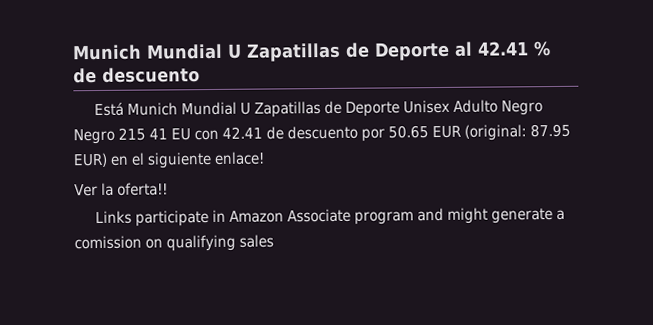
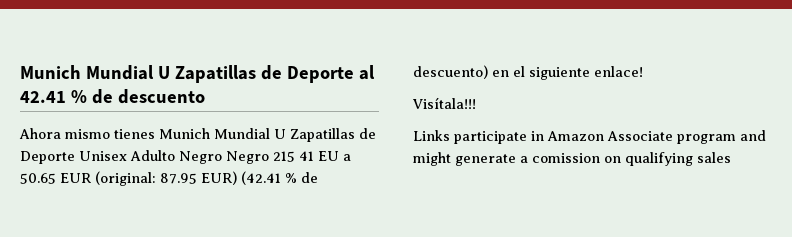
[93,102,124,117] Está -> [19,128,155,139] Ahora mismo tienes
[194,125,385,142] con 42.41 de descuento por -> [343,154,351,161] a
(108, 160) none -> [241,171,318,185] [413,65,488,79] (42.41 % de descuento)
[74,182,168,197] Ver la oferta!! -> [412,97,476,109] Visítala!!!

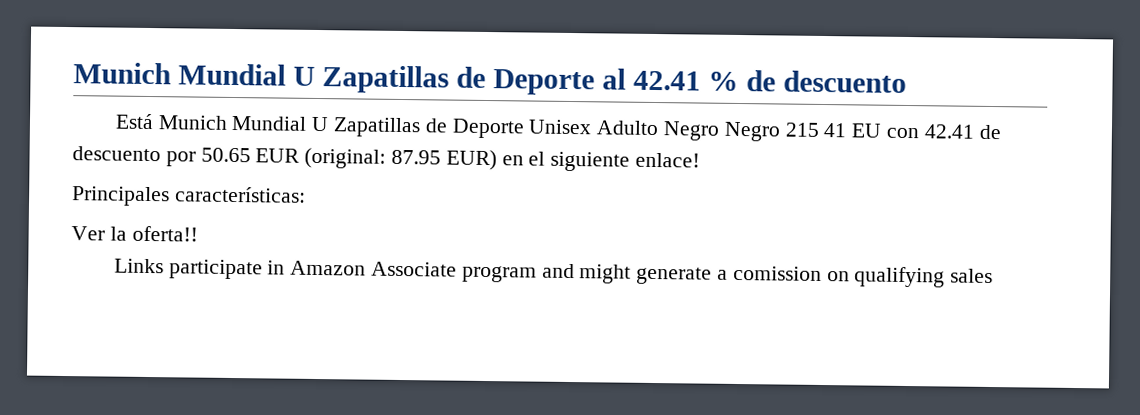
[19,128,155,139] Ahora mismo tienes -> [114,113,154,130] Está
[343,154,351,161] a -> [885,124,1002,140] [72,146,196,167] con 42.41 de descuento por
[241,171,318,185] [413,65,488,79] (42.41 % de descuento) -> (497, 160) none
[412,97,476,109] Visítala!!! -> [71,186,306,207] [71,225,198,242] Principales características: // Ver la oferta!!

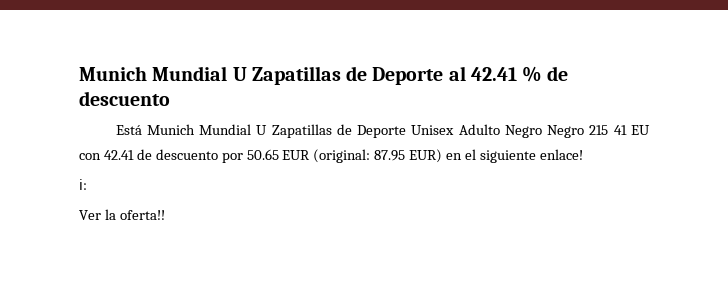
[71,186,306,207] Principales características: -> [79,179,87,190] ℹ:
[113,258,994,288] // Links participate in Amazon Associate program and might generate a comission on qualifying sales -> (165, 215) none

